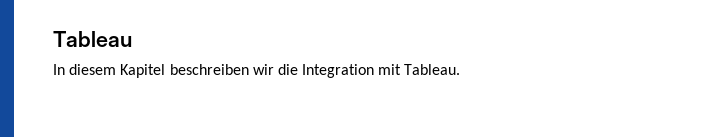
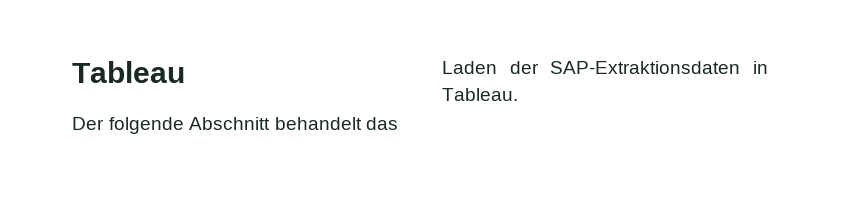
[53,64,402,78] In diesem Kapitel beschreiben wir die Integration mit -> [72,117,398,134] [442,61,768,74] Der folgende Abschnitt behandelt das Laden der SAP-Extraktionsdaten in

